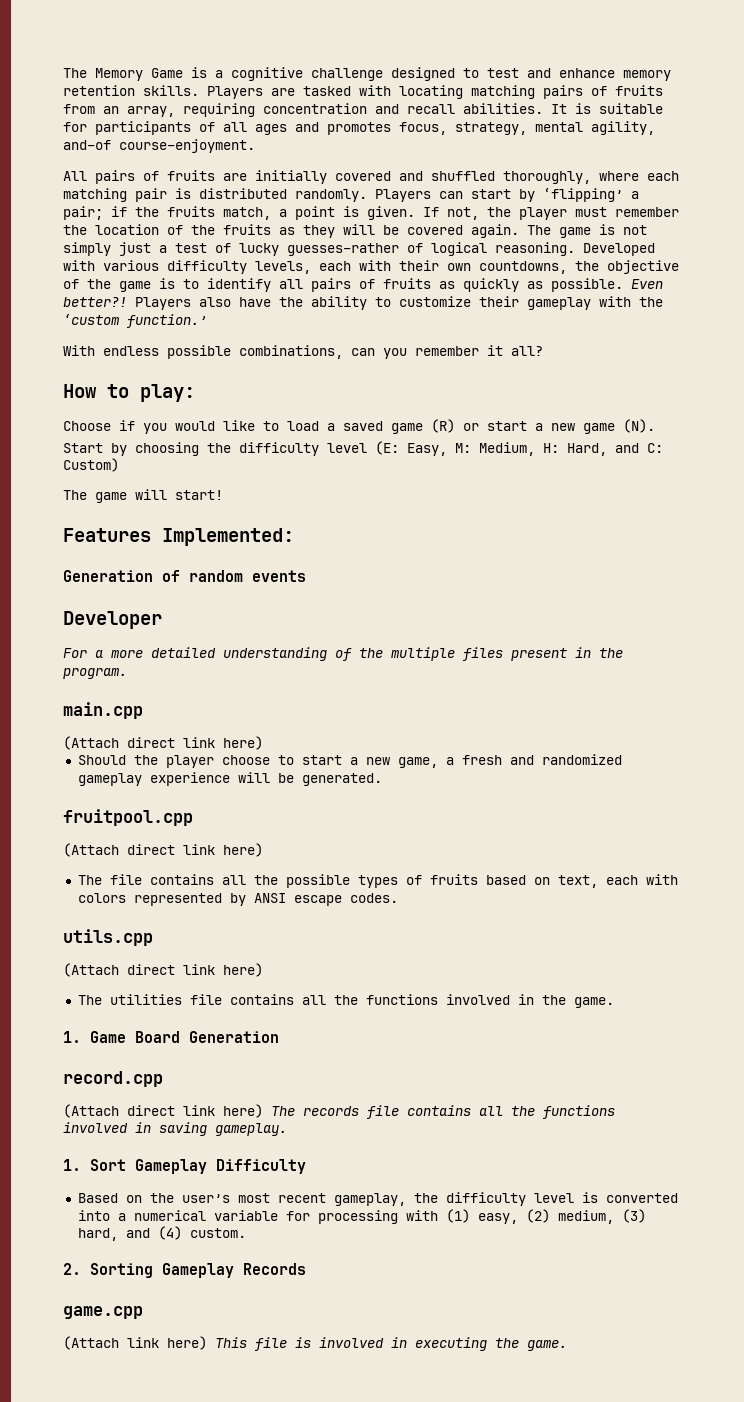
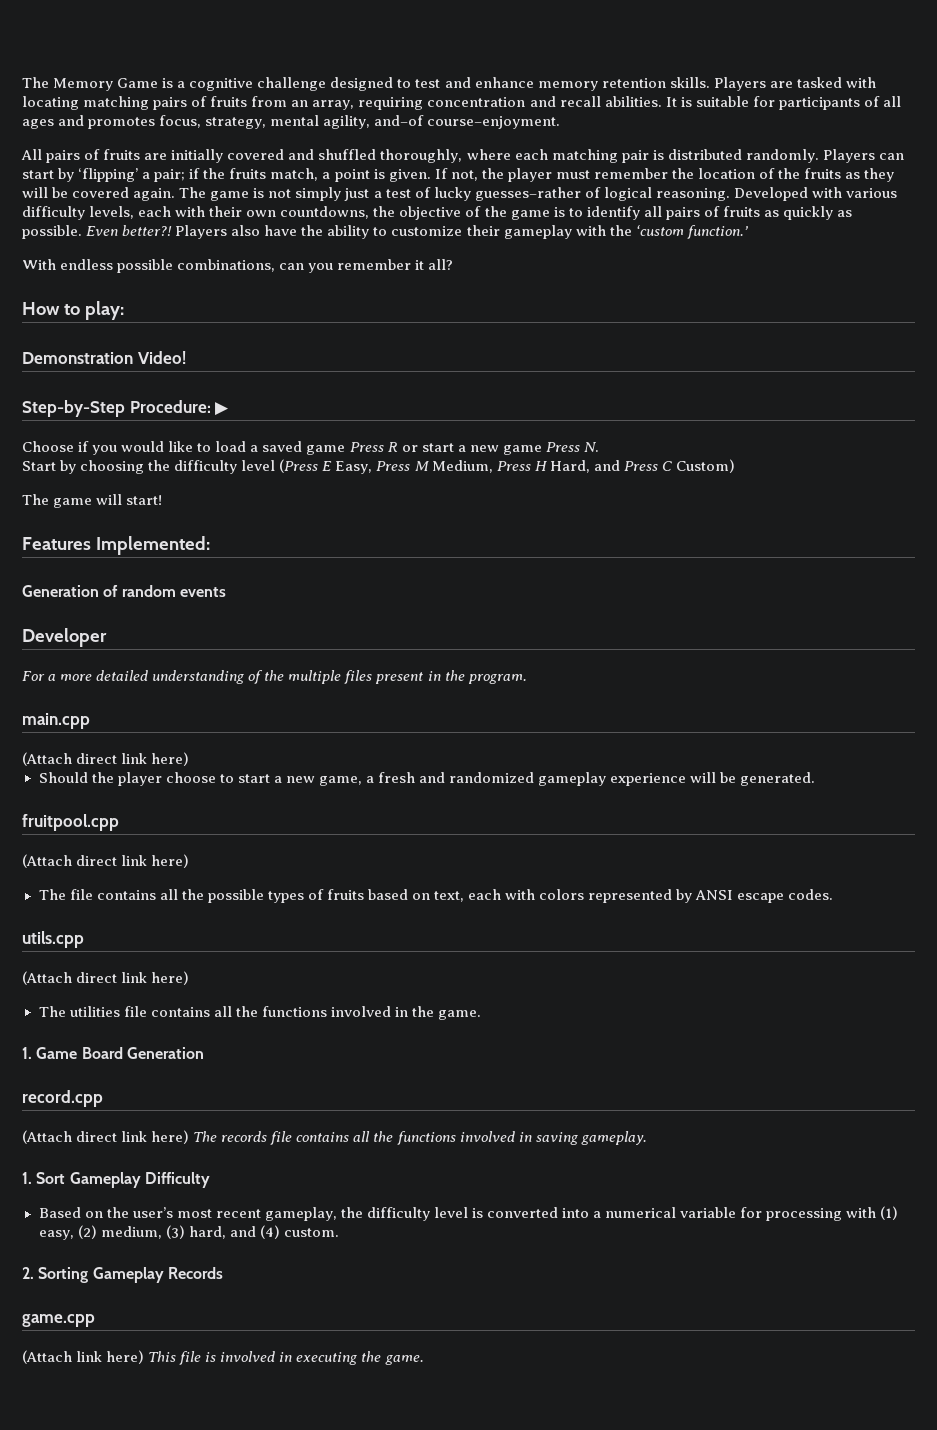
(195, 393) none -> [22,351,186,364] [22,400,230,417] // Demonstration Video! // Step-by-Step Procedure: ▶
[431,419,455,433] (R) -> [349,442,398,452] Press R
[623,419,655,433] (N). -> [545,442,599,452] Press N.
[375,441,663,456] (E: Easy, M: Medium, H: Hard, and C: -> [279,459,672,474] (Press E Easy, Press M Medium, Press H Hard, and Press C

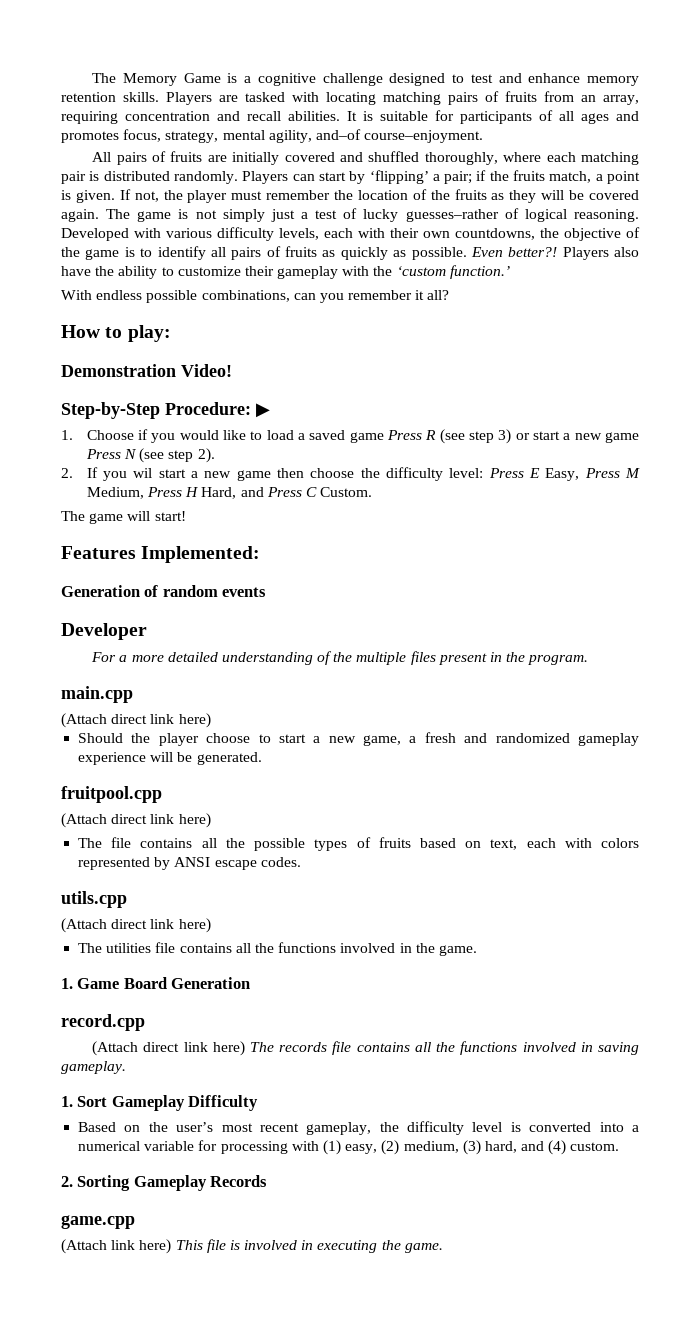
(230, 409) none -> [61,430,73,440] 1.
(398, 447) none -> [439,429,512,444] (see step 3)
[583,442,599,452] [22,459,319,474] N. // Start by choosing the difficulty level (Press -> [123,448,215,463] [61,467,524,481] N (see step 2). // 2. If you wil start a new game then choose the difficulty level: Press
[675,459,735,473] Custom) -> [320,487,373,497] Custom.

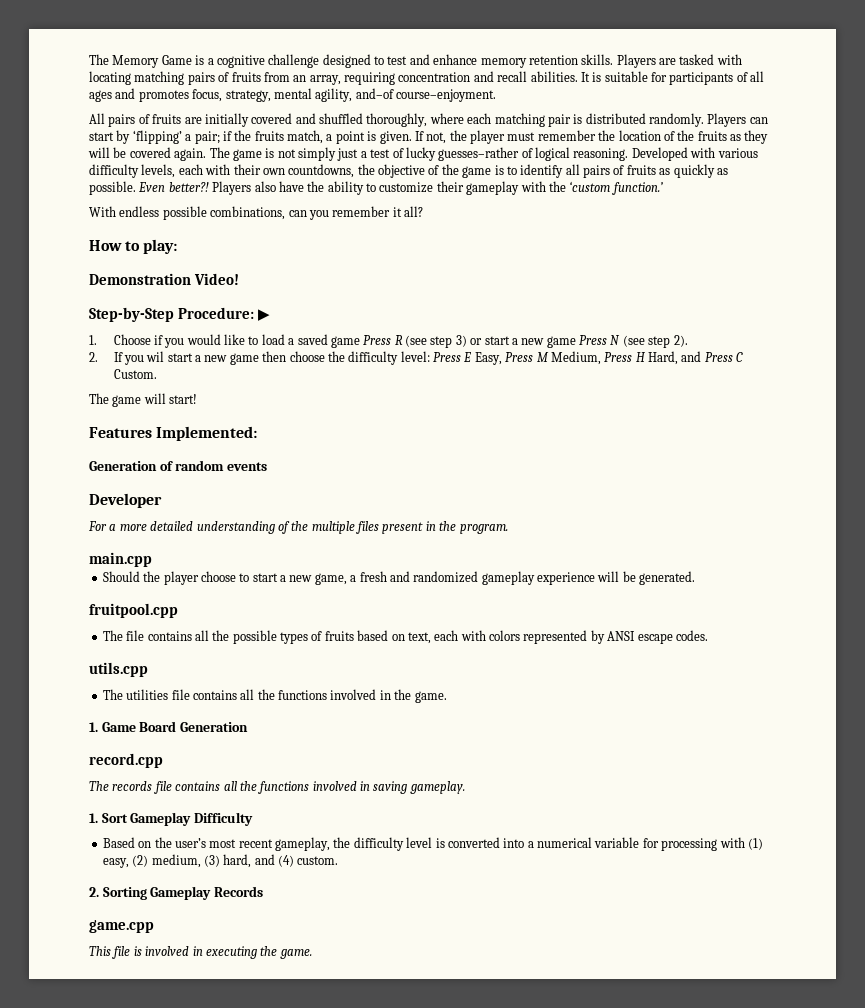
[61,713,211,728] // (Attach direct link here) -> (152, 559) none
[61,813,211,828] // (Attach direct link here) -> (178, 610) none
[61,918,211,933] // (Attach direct link here) -> (148, 669) none
[92,1041,245,1056] (Attach direct link here) -> (163, 760) none
[61,1239,172,1254] (Attach link here) -> (154, 926) none

